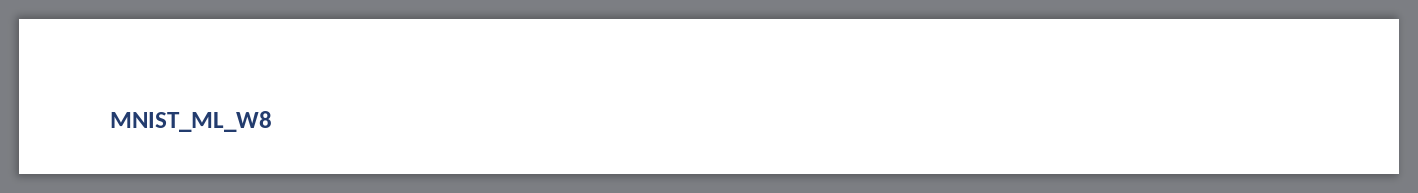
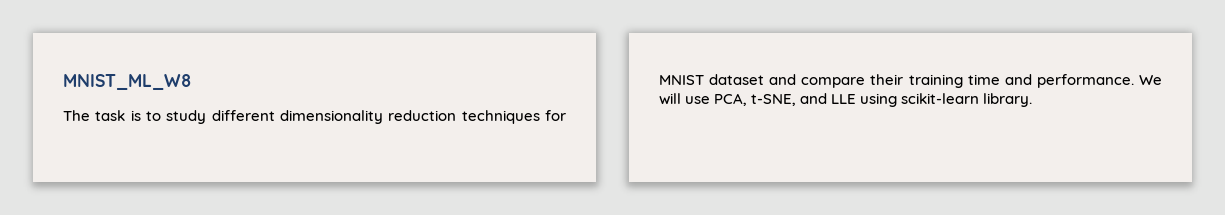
(272, 121) none -> [63,110,566,124] [659,74,1162,88] [659,93,1033,107] // The task is to study different dimensionality reduction techniques for MNIST dataset and compare their training time and performance. We will use PCA, t-SNE, and LLE using scikit-learn library.

